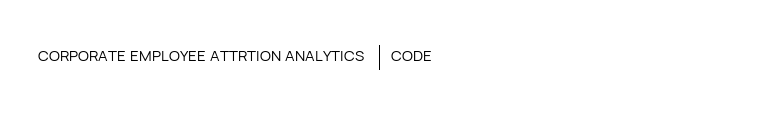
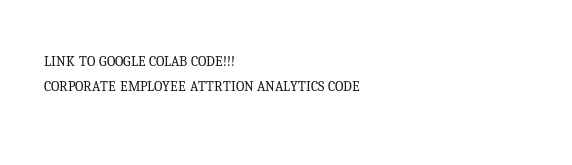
(38, 56) none -> [44,56,236,66] LINK TO GOOGLE COLAB CODE!!! //

